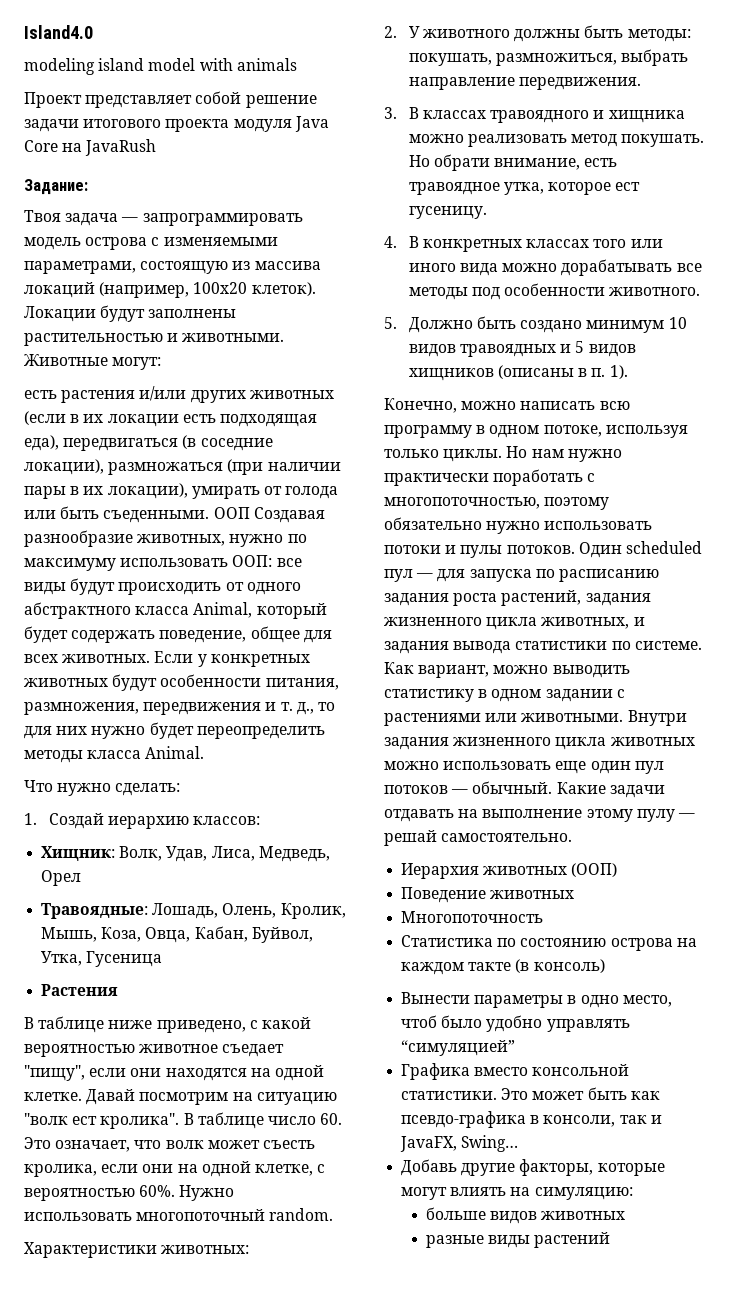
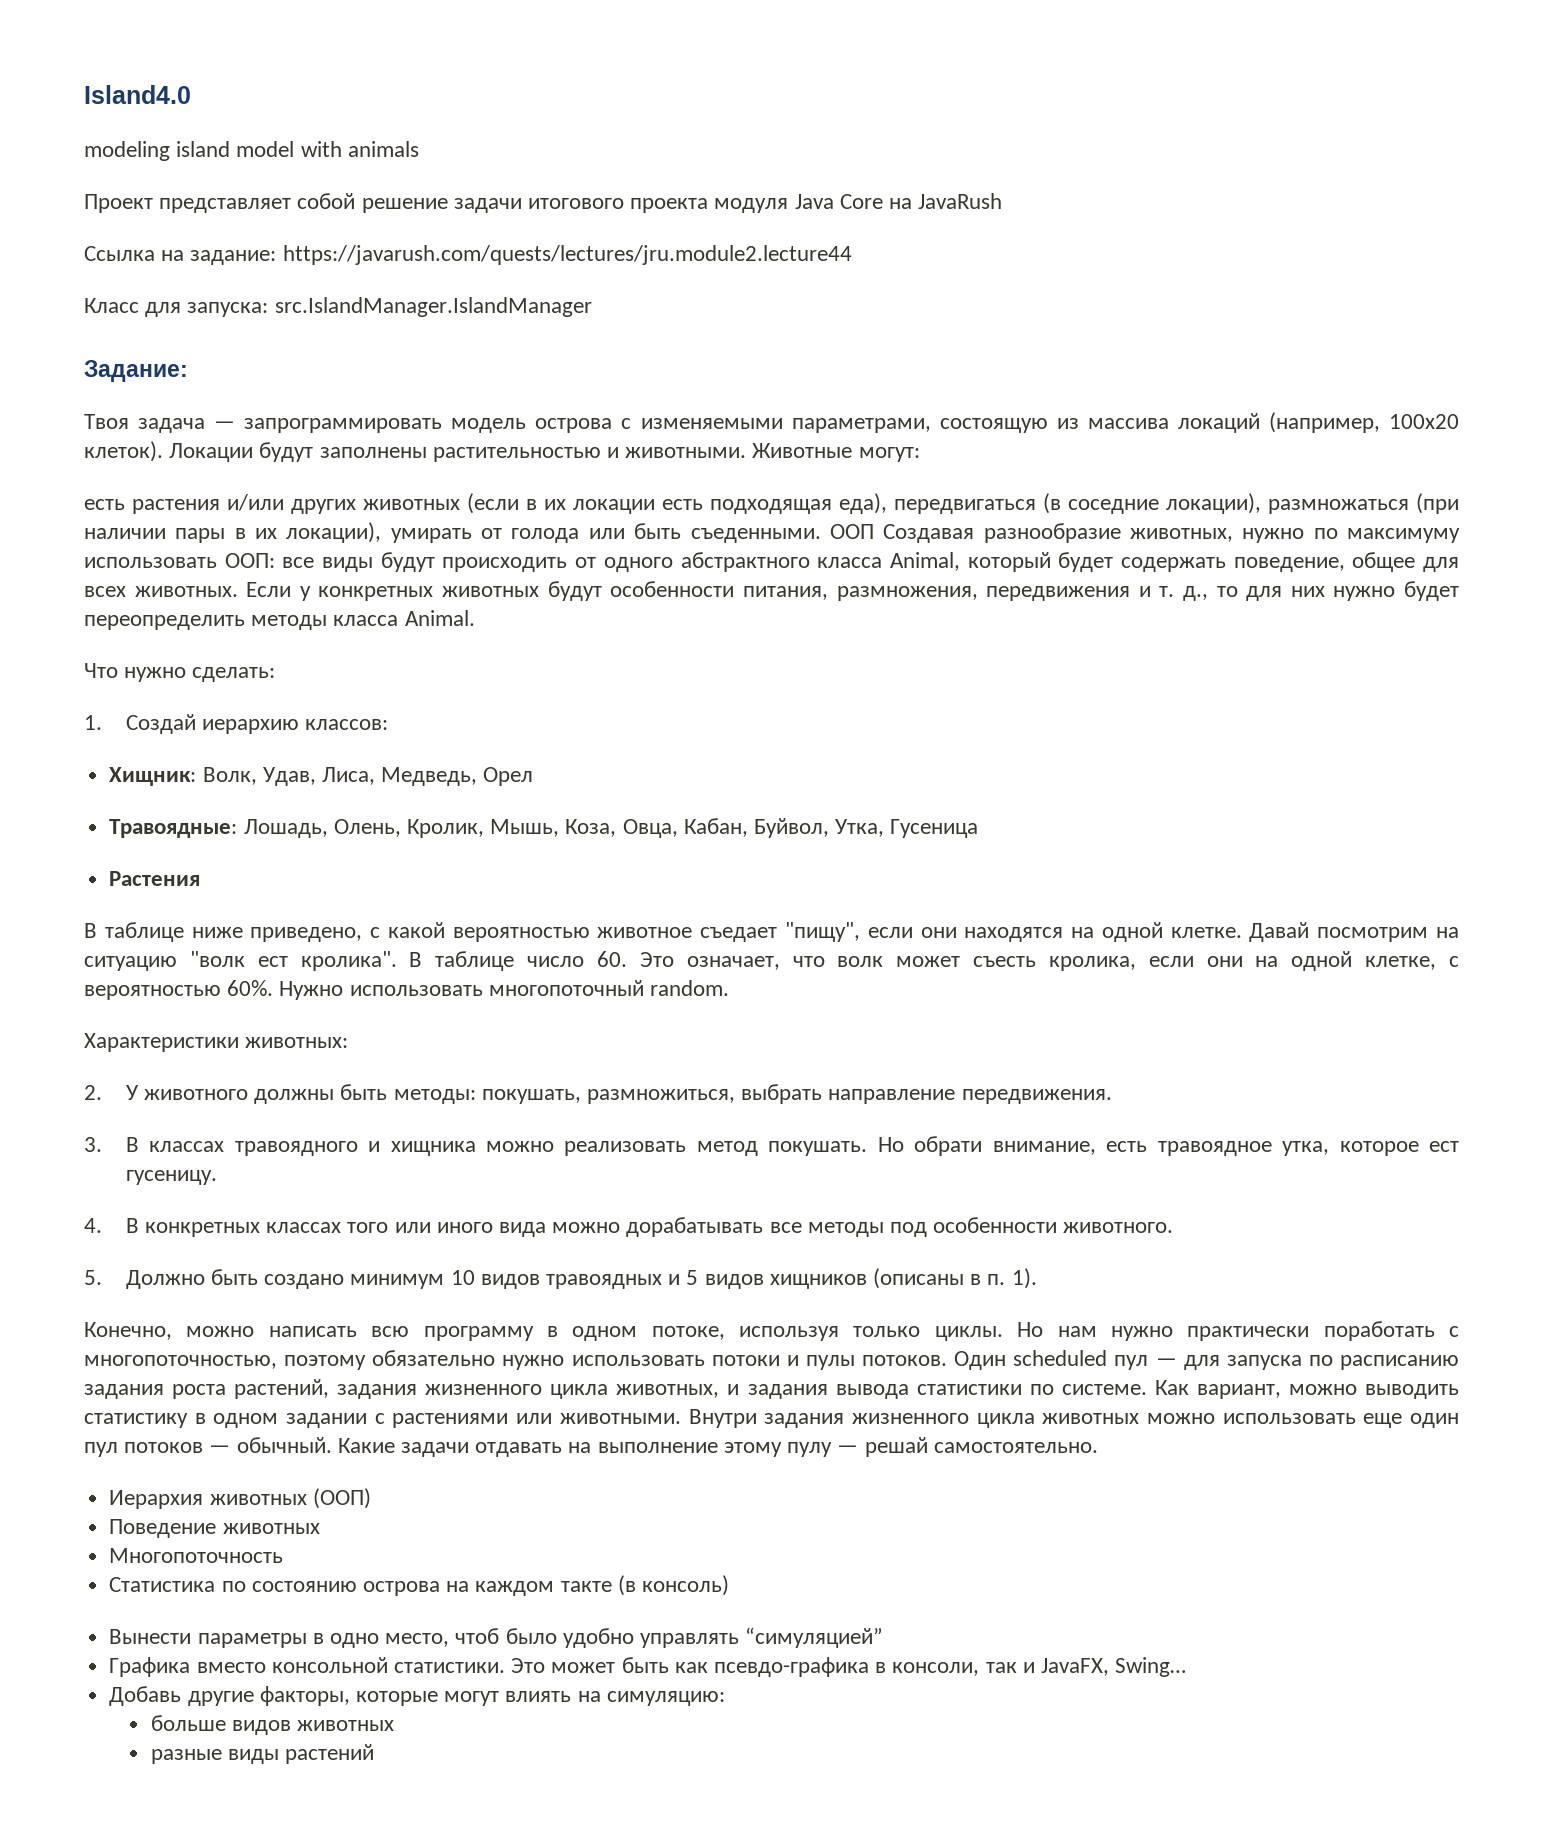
(157, 147) none -> [84,245,852,265] [84,297,592,317] // Ссылка на задание: https://javarush.com/quests/lectures/jru.module2.lecture44 // Класс для запуска: src.IslandManager.IslandManager

